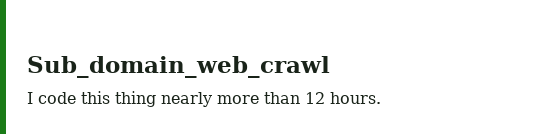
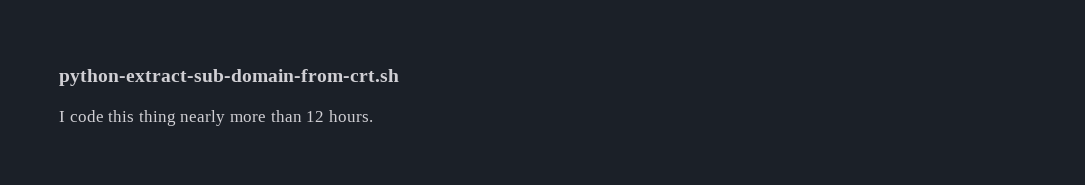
[27,56,330,78] Sub_domain_web_crawl -> [59,69,399,86] python-extract-sub-domain-from-crt.sh

